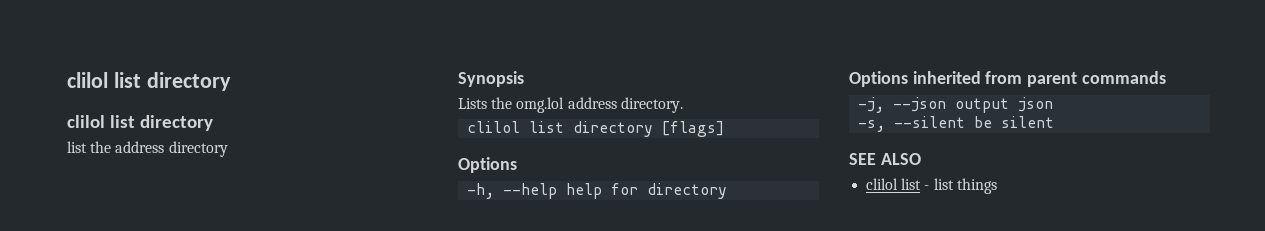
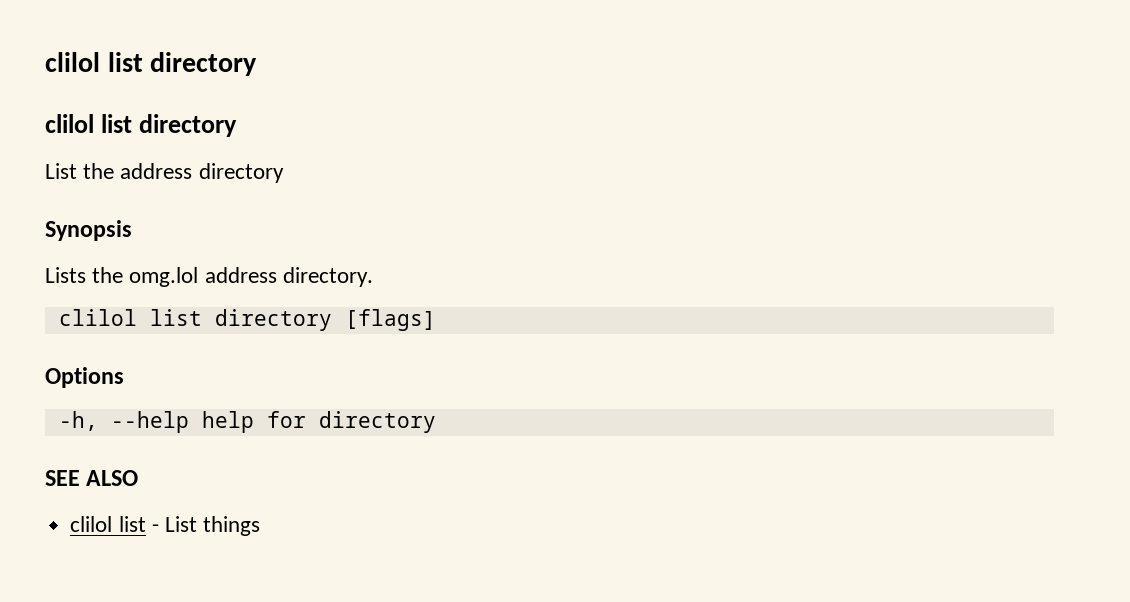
[67,141,87,153] list -> [45,163,77,179] List
[849,71,1166,87] [858,97,1054,113] [858,116,1055,132] // Options inherited from parent commands // -j, --json output json // -s, --silent be silent -> (436, 422) none
[933,178,954,190] list -> [164,516,197,532] List

